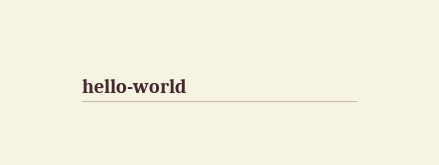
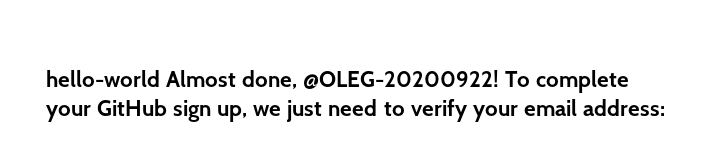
(186, 85) none -> [166,70,630,93] [46,99,665,122] Almost done, @OLEG-20200922! To complete your GitHub sign up, we just need to verify your email address:

